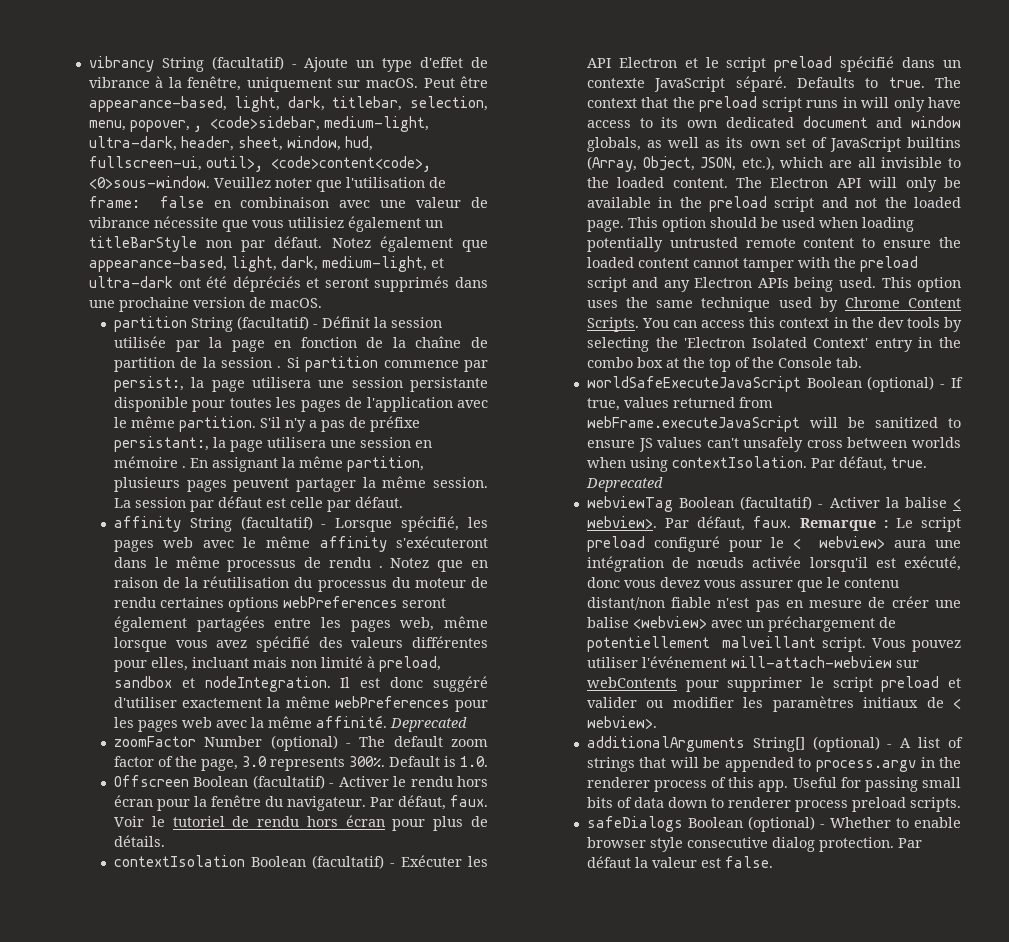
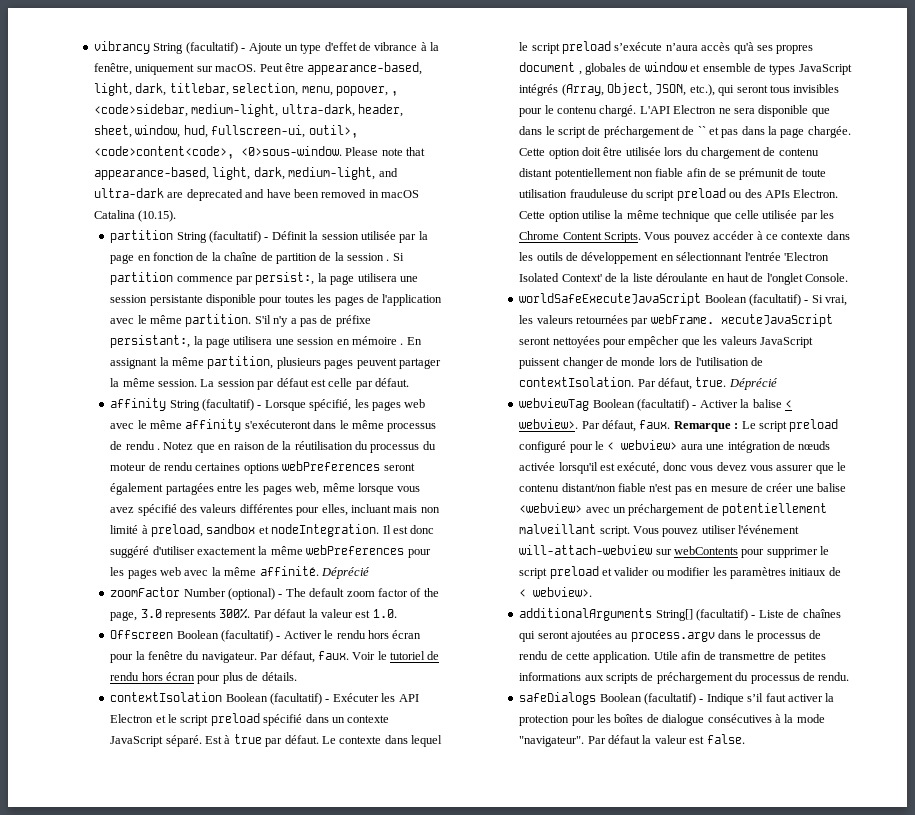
[213,177,446,192] [88,196,489,208] [88,216,443,232] [88,236,488,252] [88,256,444,272] [88,276,488,292] [88,297,322,312] Veuillez noter que l'utilisation de frame: false en combinaison avec une valeur de vibrance nécessite que vous utilisiez également un titleBarStyle non par défaut. Notez également que appearance-based, light, dark, medium-light, et ultra-dark ont été dépréciés et seront supprimés dans une prochaine version de macOS. -> [345,147,426,156] [94,167,398,180] [94,188,420,201] [94,210,177,222] Please note that appearance-based, light, dark, medium-light, and ultra-dark are deprecated and have been removed in macOS Catalina (10.15).
[389,717,467,732] Deprecated -> [320,567,369,579] Déprécié
[388,756,456,767] Default is -> [253,609,371,618] Par défaut la valeur est
[796,77,961,88] [586,96,961,112] [586,116,961,128] [586,137,961,152] [586,156,961,172] [586,177,961,192] [586,196,961,212] [586,217,914,232] [586,237,961,252] [586,256,918,272] [586,277,961,292] [586,297,961,312] [586,317,963,332] [586,337,961,352] [586,357,862,372] [586,376,963,392] [586,397,773,411] [586,416,961,432] [586,437,961,452] [586,457,668,472] Defaults to true. The context that the preload script runs in will only have access to its own dedicated document and window globals, as well as its own set of JavaScript builtins (Array, Object, JSON, etc.), which are all invisible to the loaded content. The Electron API will only be available in the preload script and not the loaded page. This option should be used when loading potentially untrusted remote content to ensure the loaded content cannot tamper with the preload script and any Electron APIs being used. This option uses the same technique used by Chrome Content Scripts. You can access this context in the dev tools by selecting the 'Electron Isolated Context' entry in the combo box at the top of the Console tab. // worldSafeExecuteJavaScript Boolean (optional) - If true, values returned from webFrame.executeJavaScript will be sanitized to ensure JS values can't unsafely cross between worlds when using -> [205,734,443,747] [519,41,814,54] [519,62,852,75] [519,83,840,96] [519,105,830,117] [519,126,851,138] [519,147,819,159] [519,168,826,180] [519,188,839,201] [519,210,835,222] [519,231,850,243] [519,252,829,264] [519,273,849,285] [519,293,848,306] [519,314,833,327] [519,336,813,348] [519,357,763,369] Est à true par défaut. Le contexte dans lequel le script preload s’exécute n’aura accès qu'à ses propres document , globales de window et ensemble de types JavaScript intégrés (Array, Object, JSON, etc.), qui seront tous invisibles pour le contenu chargé. L'API Electron ne sera disponible que dans le script de préchargement de `` et pas dans la page chargée. Cette option doit être utilisée lors du chargement de contenu distant potentiellement non fiable afin de se prémunit de toute utilisation frauduleuse du script preload ou des APIs Electron. Cette option utilise la même technique que celle utilisée par les Chrome Content Scripts. Vous pouvez accéder à ce contexte dans les outils de développement en sélectionnant l'entrée 'Electron Isolated Context' de la liste déroulante en haut de l'onglet Console. // worldSafeExecuteJavaScript Boolean (facultatif) - Si vrai, les valeurs retournées par webFrame. xecuteJavaScript seront nettoyées pour empêcher que les valeurs JavaScript puissent changer de monde lors de l'utilisation de
[585,477,663,492] Deprecated -> [728,378,777,390] Déprécié
[812,736,963,752] [586,757,961,772] [586,777,961,792] [586,797,961,812] [586,816,961,832] [586,837,894,852] (optional) - A list of strings that will be appended to process.argv in the renderer process of this app. Useful for passing small bits of data down to renderer process preload scripts. // safeDialogs Boolean (optional) - Whether to enable browser style consecutive dialog protection. -> [696,609,841,621] [519,630,822,642] [519,651,826,663] [519,672,850,684] [519,692,835,705] [519,714,825,726] [519,736,585,747] (facultatif) - Liste de chaînes qui seront ajoutées au process.argv dans le processus de rendu de cette application. Utile afin de transmettre de petites informations aux scripts de préchargement du processus de rendu. // safeDialogs Boolean (facultatif) - Indique s’il faut activer la protection pour les boîtes de dialogue consécutives à la mode "navigateur".

